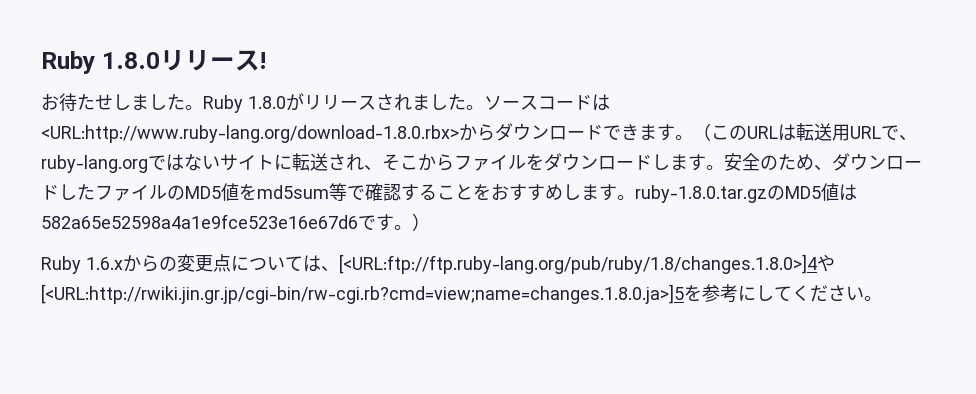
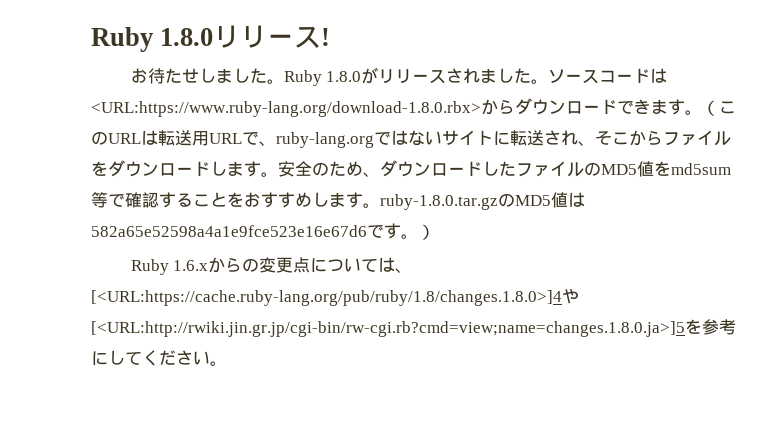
[41,125,459,143] <URL:http://www.ruby-lang.org/download-1.8.0.rbx> -> [91,101,481,117] <URL:https://www.ruby-lang.org/download-1.8.0.rbx>
[339,254,817,274] [<URL:ftp://ftp.ruby-lang.org/pub/ruby/1.8/changes.1.8.0>]4 -> [91,290,562,306] [<URL:https://cache.ruby-lang.org/pub/ruby/1.8/changes.1.8.0>]4

